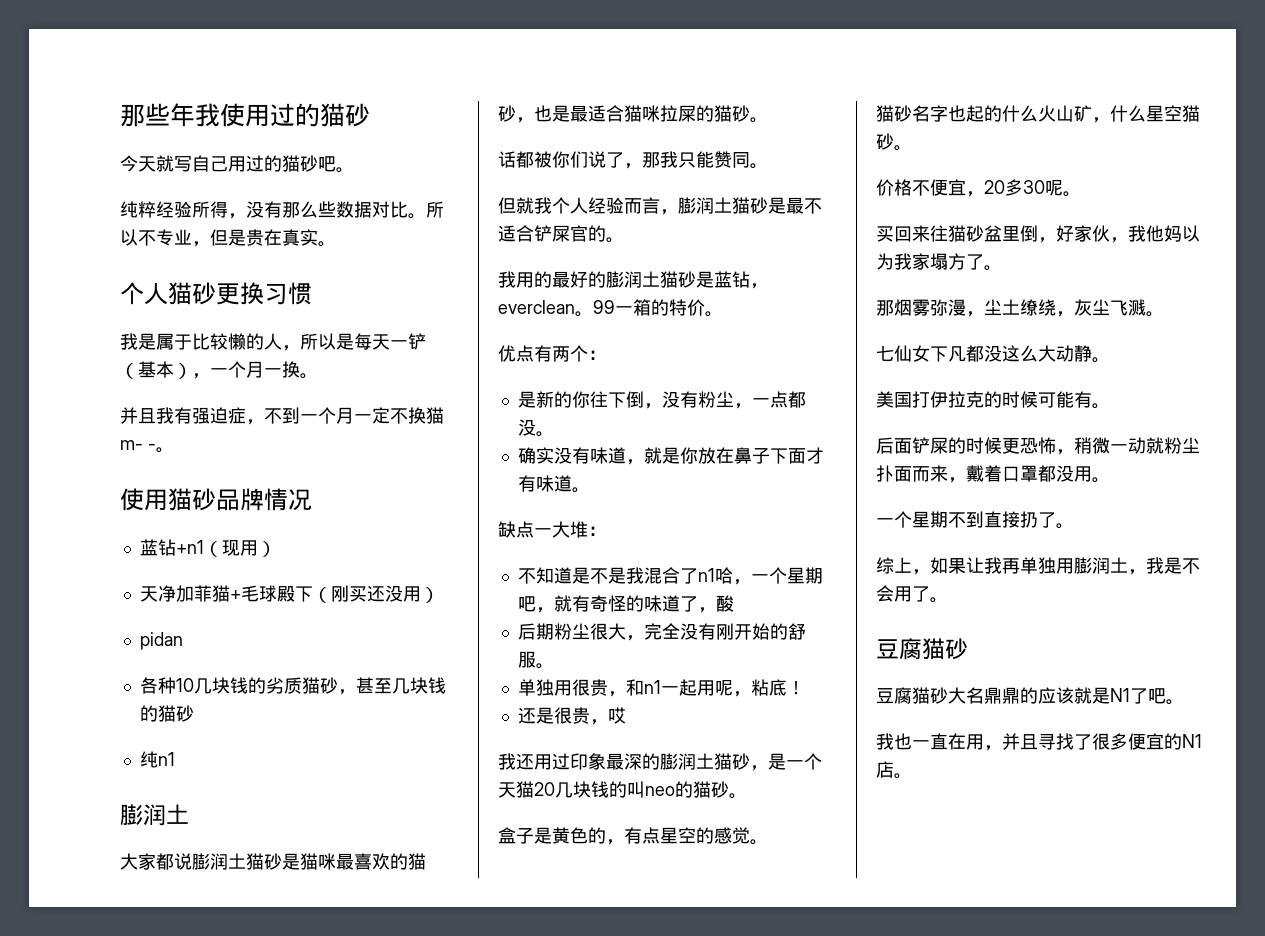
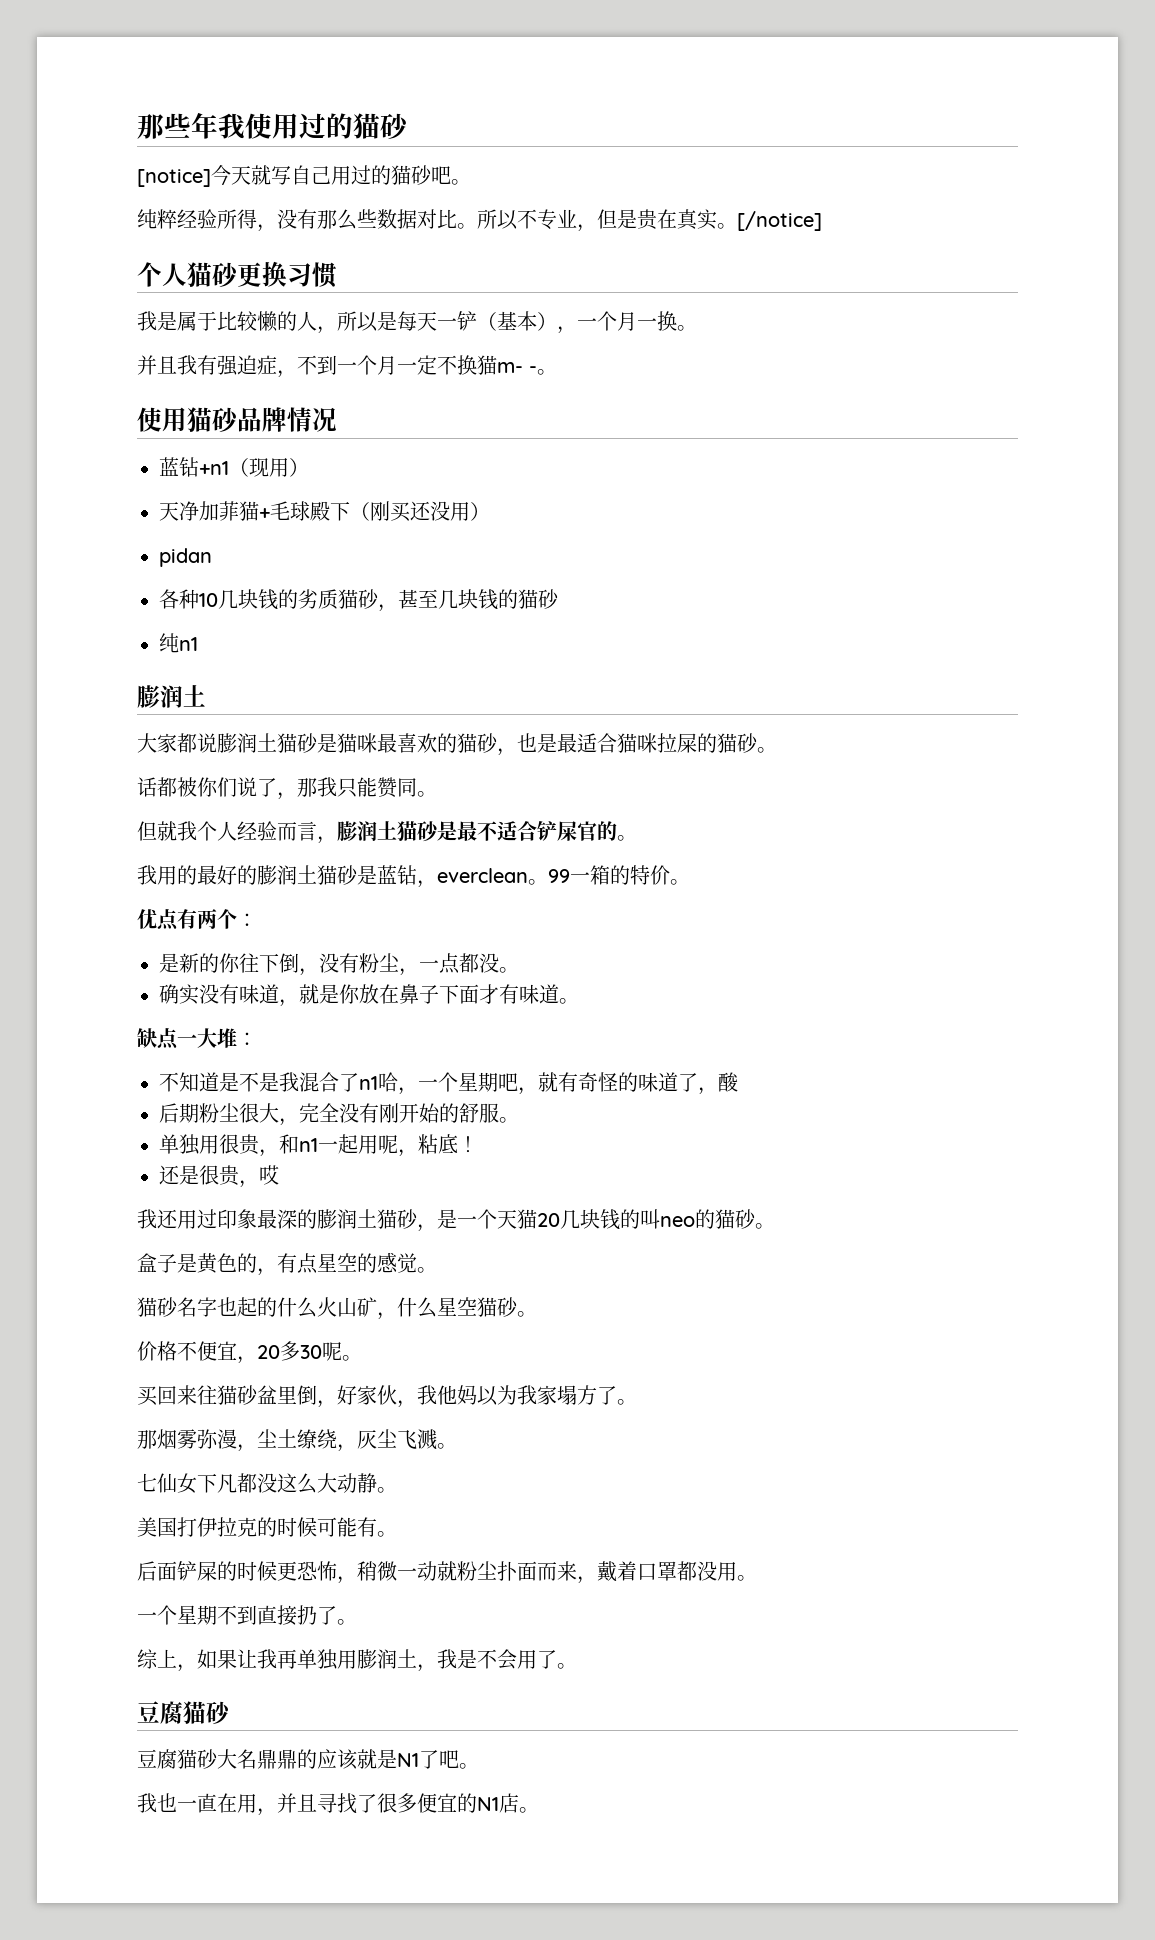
(370, 115) none -> [137,169,211,187] [notice]
(336, 244) none -> [737,211,822,231] [/notice]

